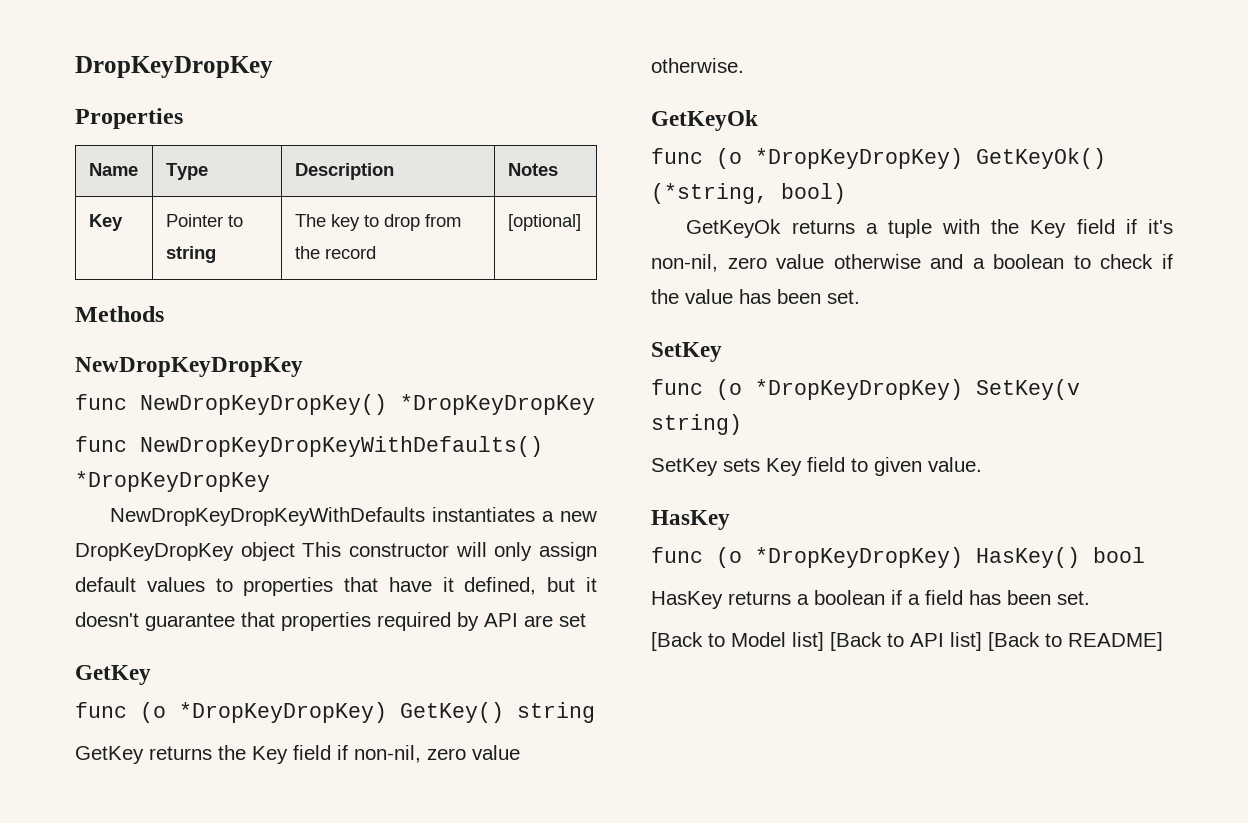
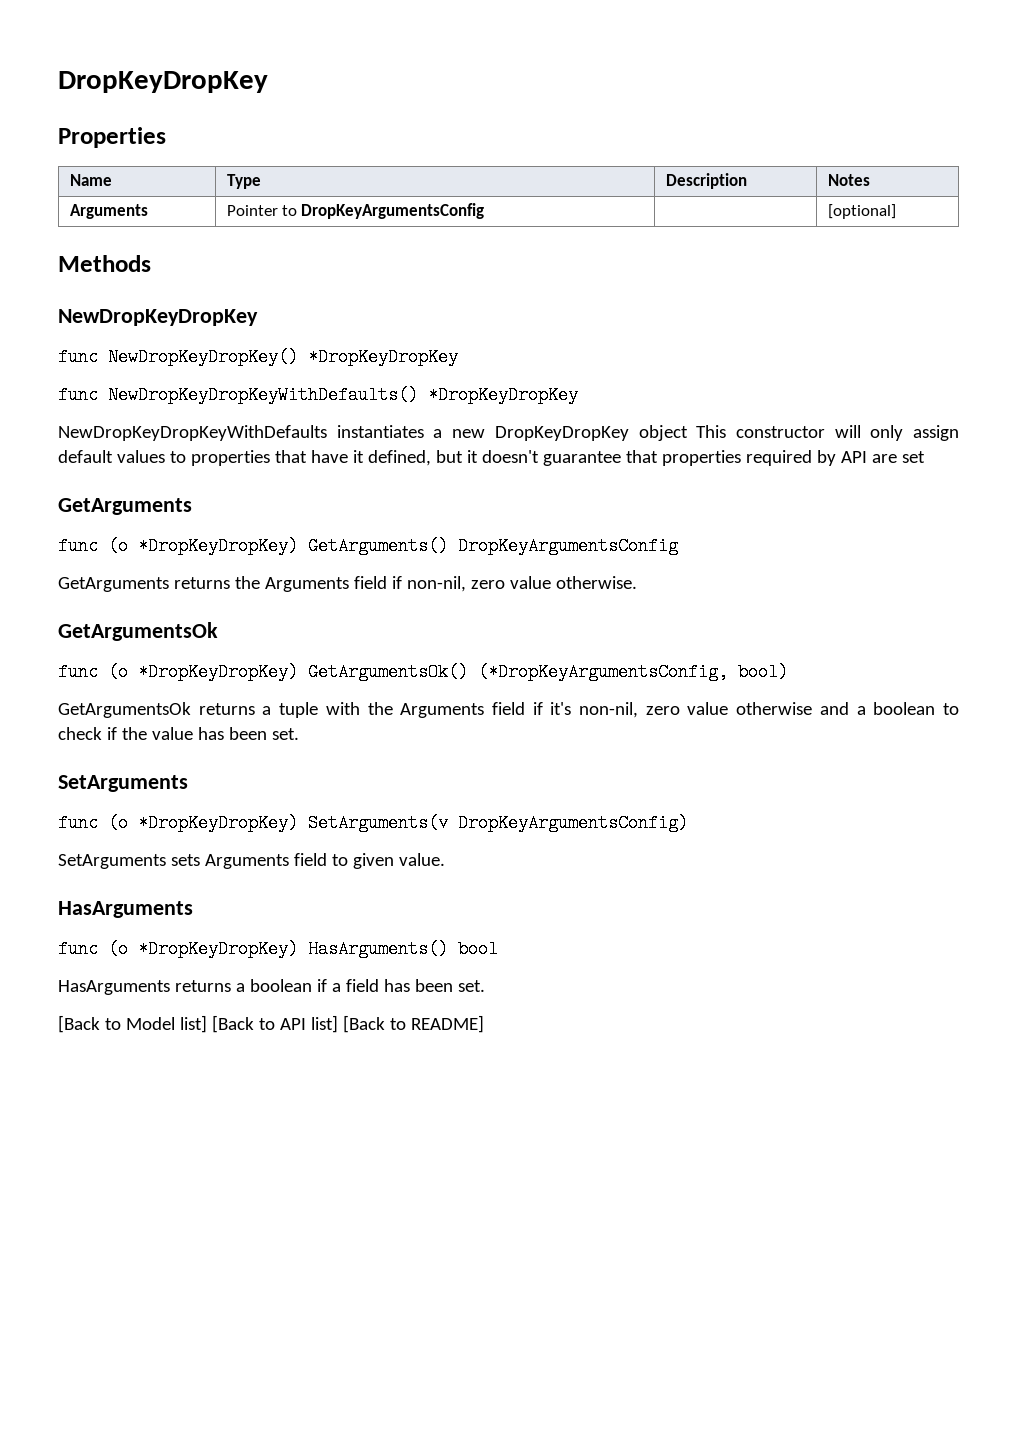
[88,214,123,231] Key -> [69,204,148,219] Arguments
[165,246,216,263] [294,214,461,231] [294,246,376,259] string | The key to drop from the record -> [301,203,485,219] DropKeyArgumentsConfig |
[75,665,151,685] [75,702,595,723] [75,746,144,764] GetKey // func (o *DropKeyDropKey) GetKey() string // GetKey -> [58,498,192,515] [58,537,678,555] [58,577,169,592] GetArguments // func (o *DropKeyDropKey) GetArguments() DropKeyArgumentsConfig // GetArguments
[252,746,288,764] Key -> [264,577,349,592] Arguments
[651,110,758,131] [651,148,1106,169] [651,183,768,204] GetKeyOk // func (o *DropKeyDropKey) GetKeyOk() (*string, -> [58,622,218,641] [58,663,728,681] GetArgumentsOk // func (o *DropKeyDropKey) GetArgumentsOk() (*DropKeyArgumentsConfig,
[686,219,782,238] GetKeyOk -> [58,702,191,718] GetArgumentsOk
[1030,220,1067,238] Key -> [400,703,485,718] Arguments
[651,342,722,362] [651,379,1080,400] [651,414,742,435] [651,458,802,476] SetKey // func (o *DropKeyDropKey) SetKey(v string) // SetKey sets Key -> [58,775,188,792] [58,814,688,832] [58,854,289,869] SetArguments // func (o *DropKeyDropKey) SetArguments(v DropKeyArgumentsConfig) // SetArguments sets Arguments
[651,510,730,530] [651,547,1080,568] HasKey // func (o *DropKeyDropKey) HasKey() -> [58,901,193,918] [58,940,448,958] HasArguments // func (o *DropKeyDropKey) HasArguments()
[651,591,723,609] HasKey -> [58,980,170,995] HasArguments

